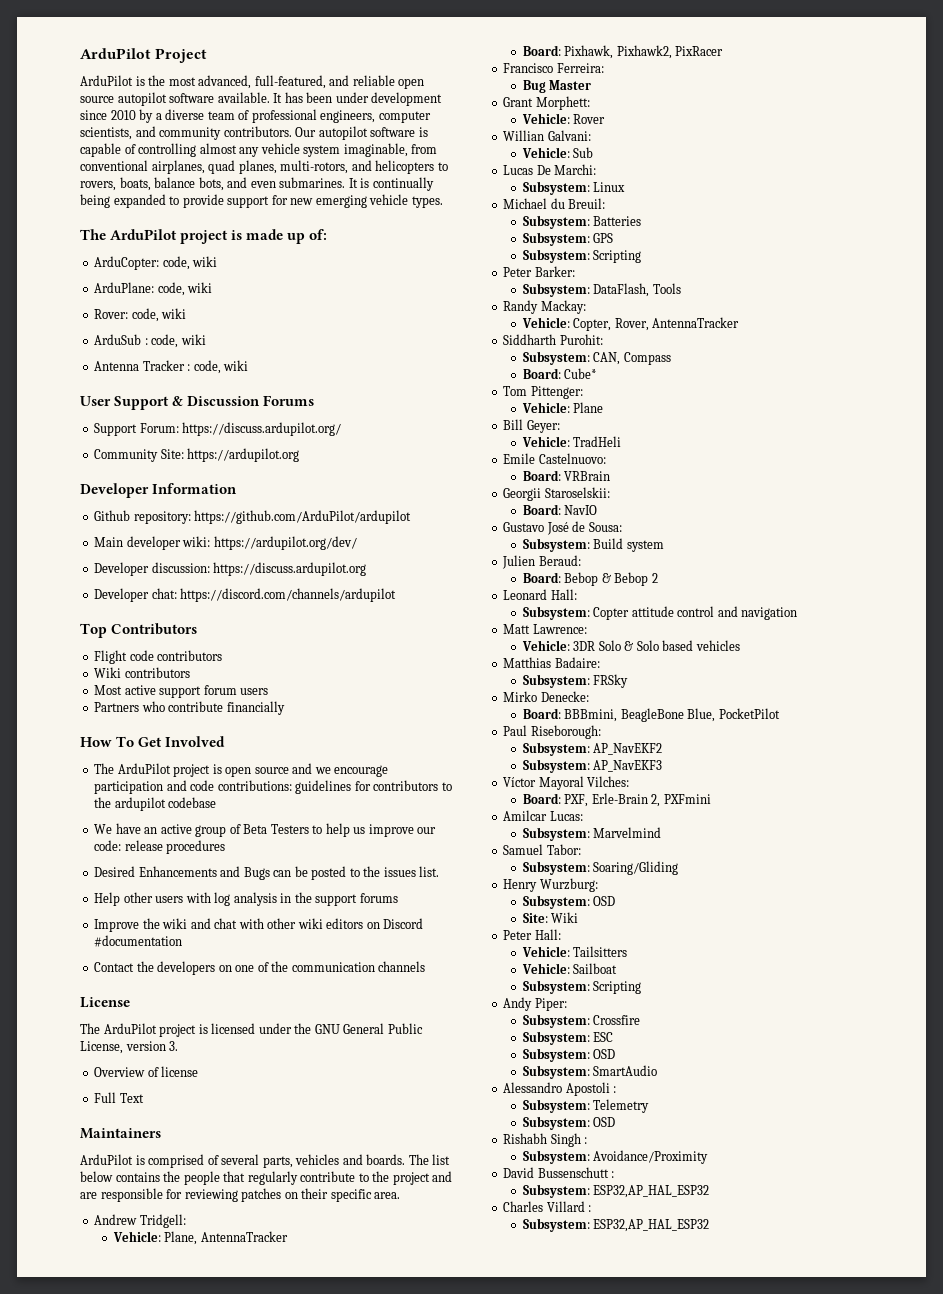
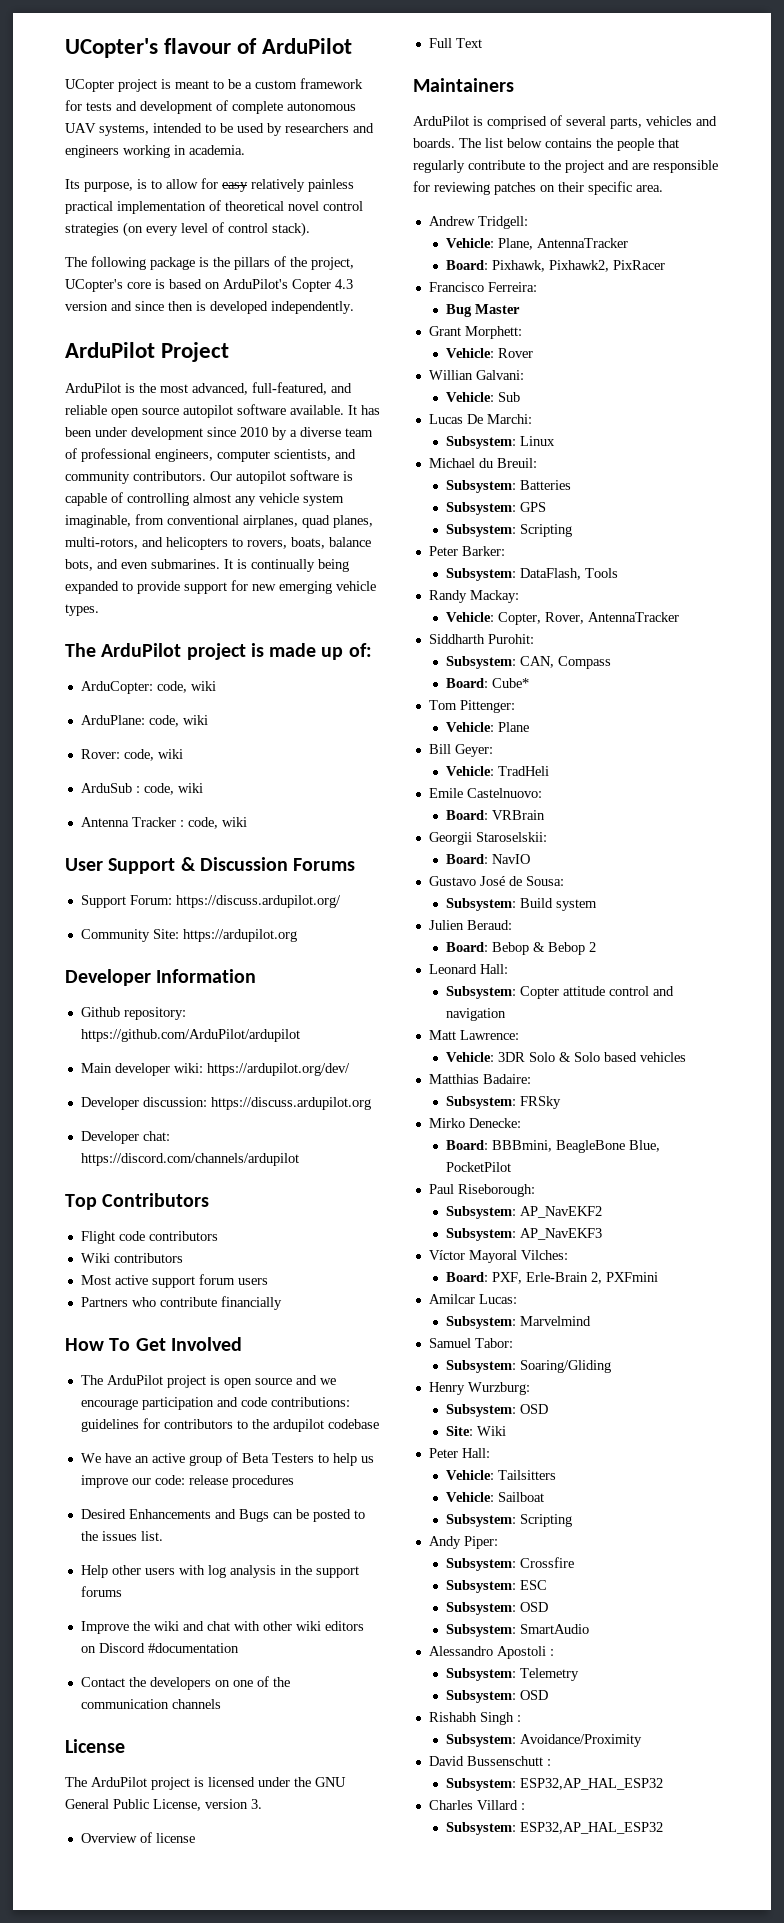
(80, 53) none -> [65,38,353,58] [65,78,363,92] [65,100,356,114] [65,123,374,136] [65,145,245,158] [65,178,354,192] [65,200,363,214] [65,222,310,237] [65,256,354,270] [65,279,353,292] [65,301,354,314] UCopter's flavour of ArduPilot // UCopter project is meant to be a custom framework for tests and development of complete autonomous UAV systems, intended to be used by researchers and engineers working in academia. // Its purpose, is to allow for easy relatively painless practical implementation of theoretical novel control strategies (on every level of control stack). // The following package is the pillars of the project, UCopter's core is based on ArduPilot's Copter 4.3 version and since then is developed independently. //

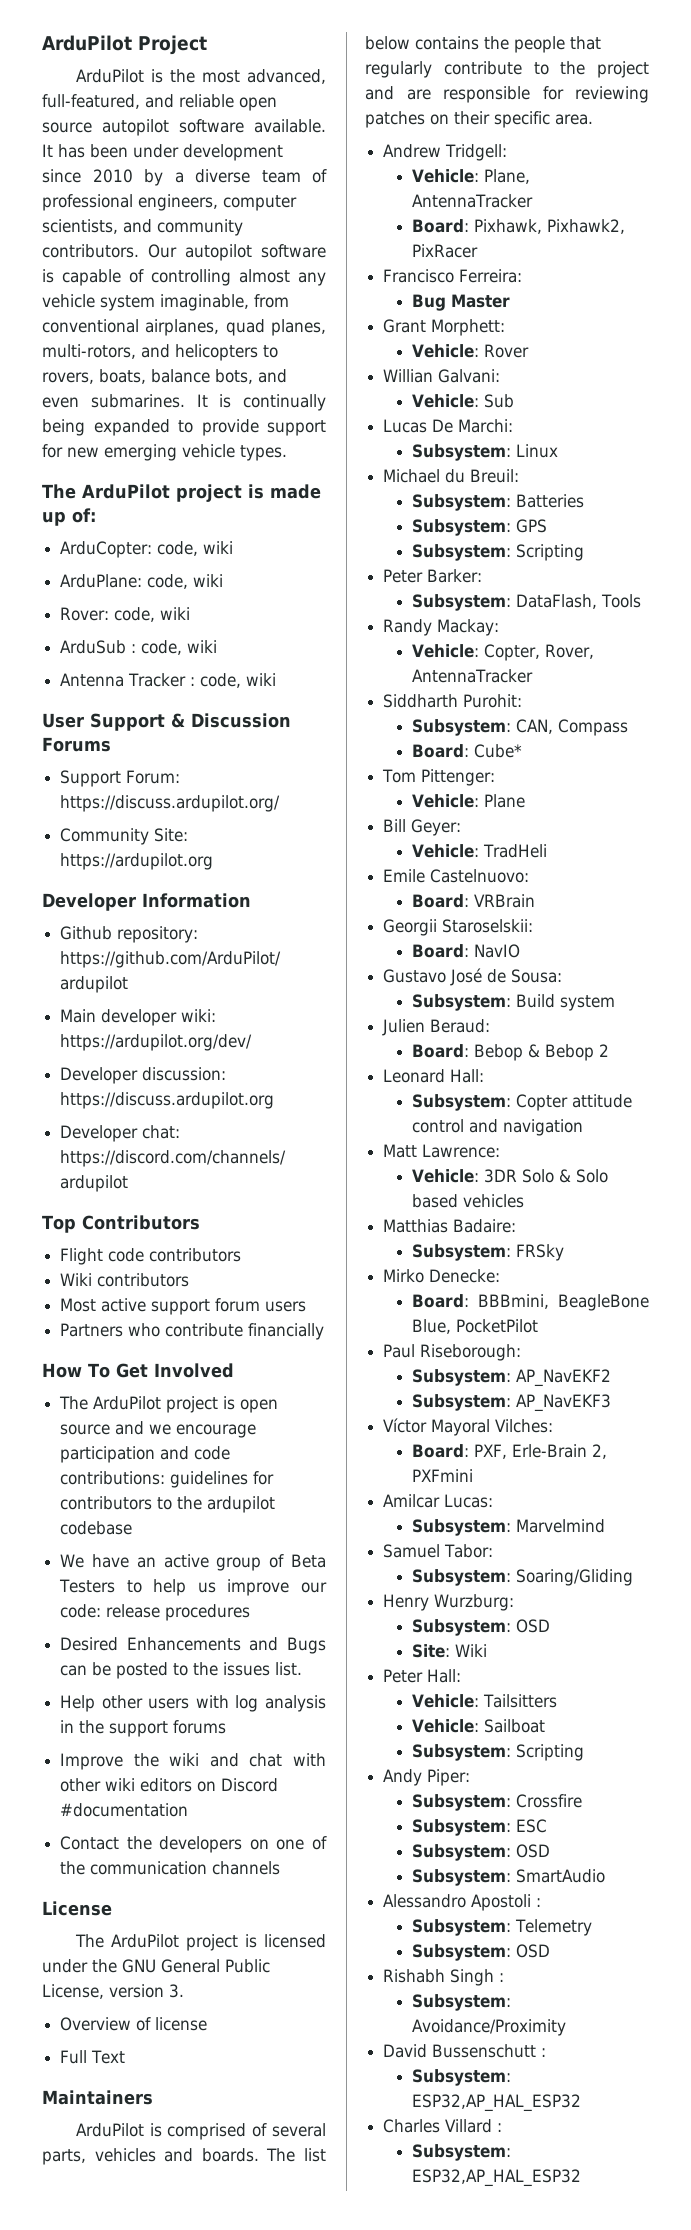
[65,38,353,58] [65,78,363,92] [65,100,356,114] [65,123,374,136] [65,145,245,158] [65,178,354,192] [65,200,363,214] [65,222,310,237] [65,256,354,270] [65,279,353,292] [65,301,354,314] UCopter's flavour of ArduPilot // UCopter project is meant to be a custom framework for tests and development of complete autonomous UAV systems, intended to be used by researchers and engineers working in academia. // Its purpose, is to allow for easy relatively painless practical implementation of theoretical novel control strategies (on every level of control stack). // The following package is the pillars of the project, UCopter's core is based on ArduPilot's Copter 4.3 version and since then is developed independently. // -> (42, 43) none

